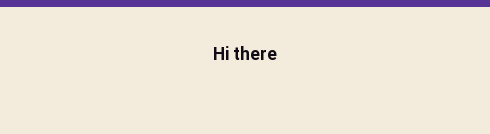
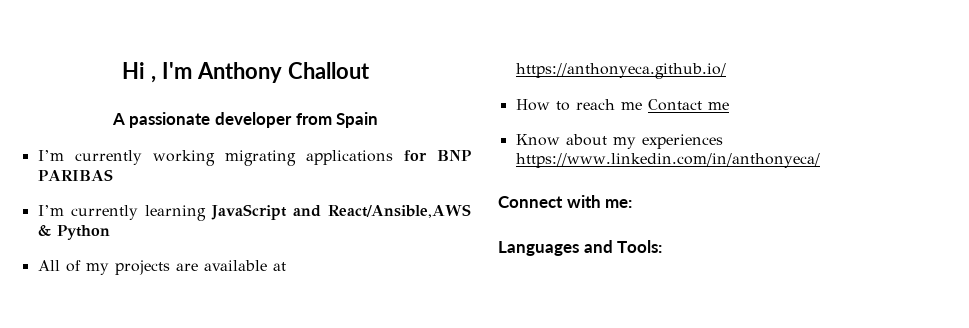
[233,46,278,60] there -> [151,62,370,83] [111,112,379,128] [37,150,471,166] [37,169,113,181] [37,204,472,221] [37,225,110,240] [37,260,286,275] [515,63,726,79] [515,99,729,111] [515,134,723,149] [515,153,820,168] [498,195,633,208] [498,240,663,256] , I'm Anthony Challout // A passionate developer from Spain // I’m currently working migrating applications for BNP PARIBAS // I’m currently learning JavaScript and React/Ansible,AWS & Python // All of my projects are available at https://anthonyeca.github.io/ // How to reach me Contact me // Know about my experiences https://www.linkedin.com/in/anthonyeca/ // Connect with me: // Languages and Tools:

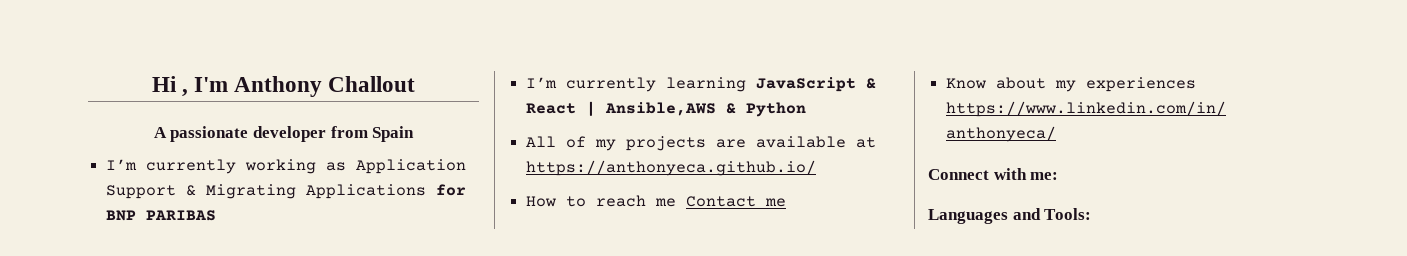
[224,150,393,166] migrating applications -> [326,159,467,174] [106,184,427,199] as Application Support & Migrating Applications
[292,204,472,218] and React/Ansible,AWS -> [866,78,877,89] [526,101,717,116] & React | Ansible,AWS

